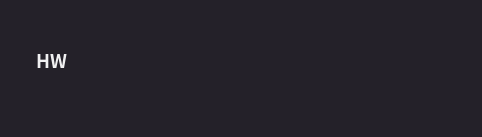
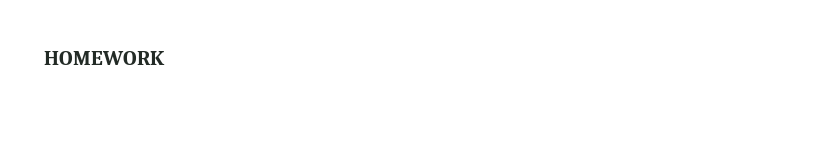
[36,54,67,68] HW -> [44,51,165,65] HOMEWORK

